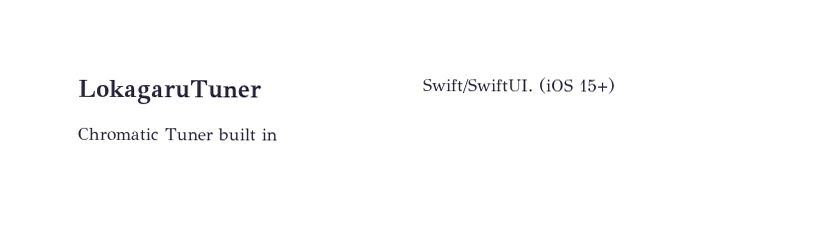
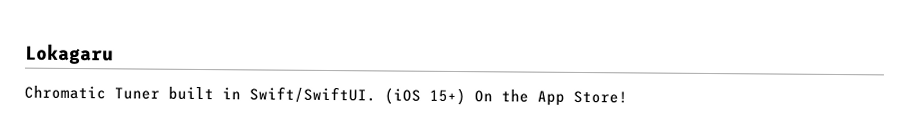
[78,79,262,105] LokagaruTuner -> [25,43,114,65] Lokagaru
(616, 85) none -> [474,89,628,106] On the App Store!

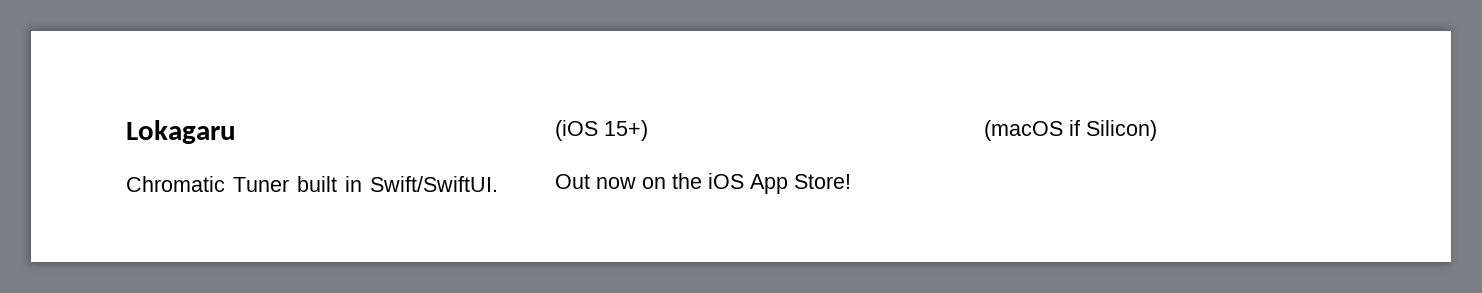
[474,89,628,106] On the App Store! -> [555,173,851,194] [984,120,1157,141] // Out now on the iOS App Store! (macOS if Silicon)

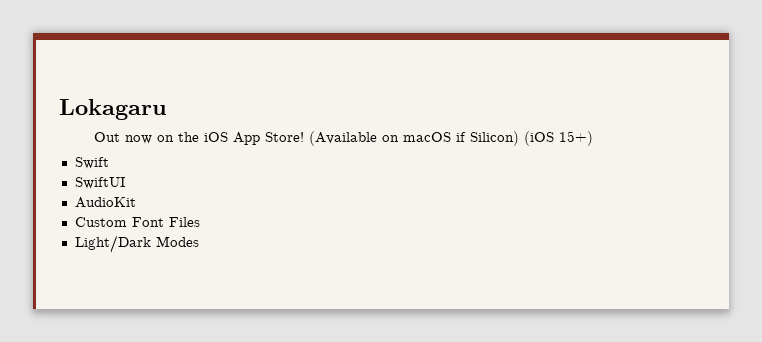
[126,176,498,192] [555,120,648,141] // Chromatic Tuner built in Swift/SwiftUI. (iOS 15+) -> (167, 109) none
[984,120,1157,141] (macOS if Silicon) -> [309,131,594,146] [74,157,109,169] [74,177,125,189] [74,197,136,208] [74,217,200,227] [74,235,199,253] (Available on macOS if Silicon) (iOS 15+) // Swift // SwiftUI // AudioKit // Custom Font Files // Light/Dark Modes

